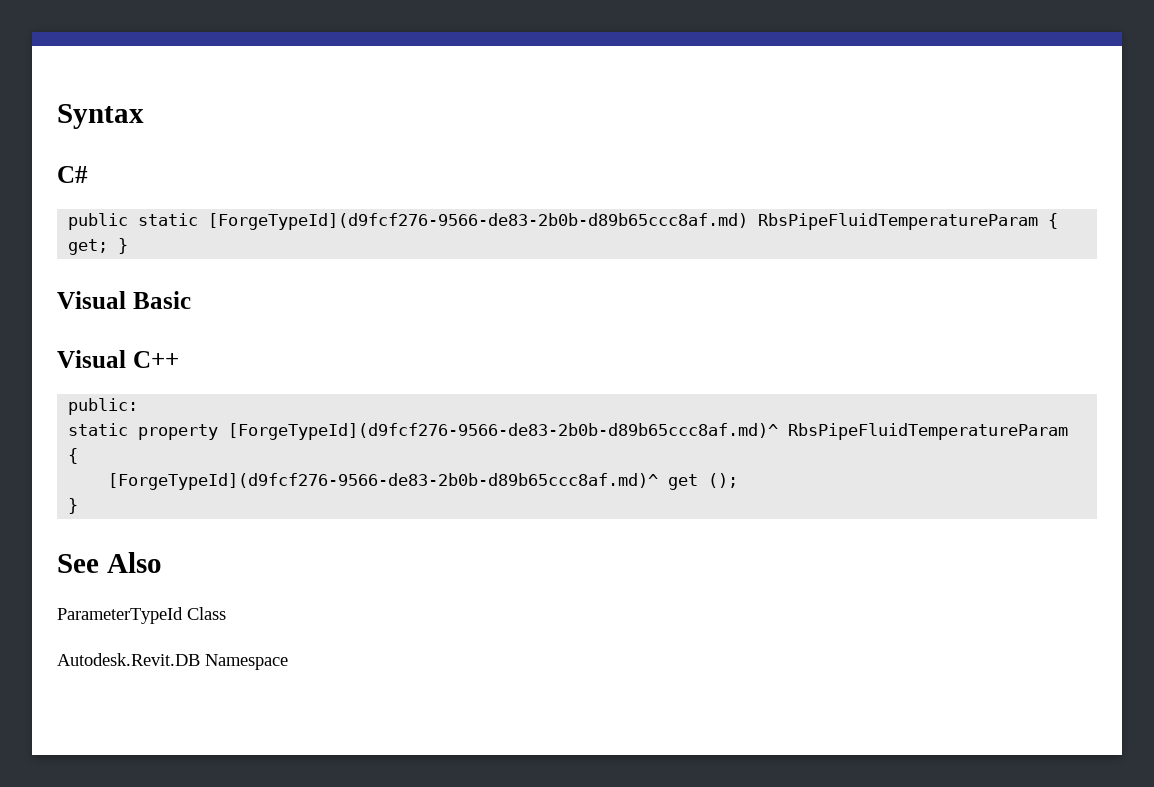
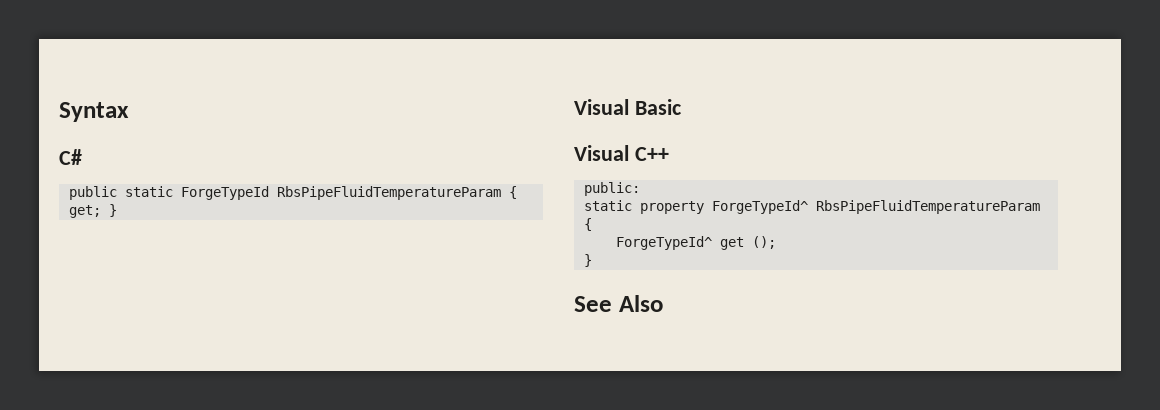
[208,213,749,230] [ForgeTypeId](d9fcf276-9566-de83-2b0b-d89b65ccc8af.md) -> [180,186,269,200] ForgeTypeId
[228,423,779,440] [ForgeTypeId](d9fcf276-9566-de83-2b0b-d89b65ccc8af.md)^ -> [711,200,808,214] ForgeTypeId^
[108,473,659,490] [ForgeTypeId](d9fcf276-9566-de83-2b0b-d89b65ccc8af.md)^ -> [615,236,712,250] ForgeTypeId^
[57,607,226,624] [57,653,288,670] // ParameterTypeId Class // Autodesk.Revit.DB Namespace -> (663, 303) none

